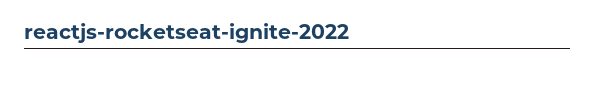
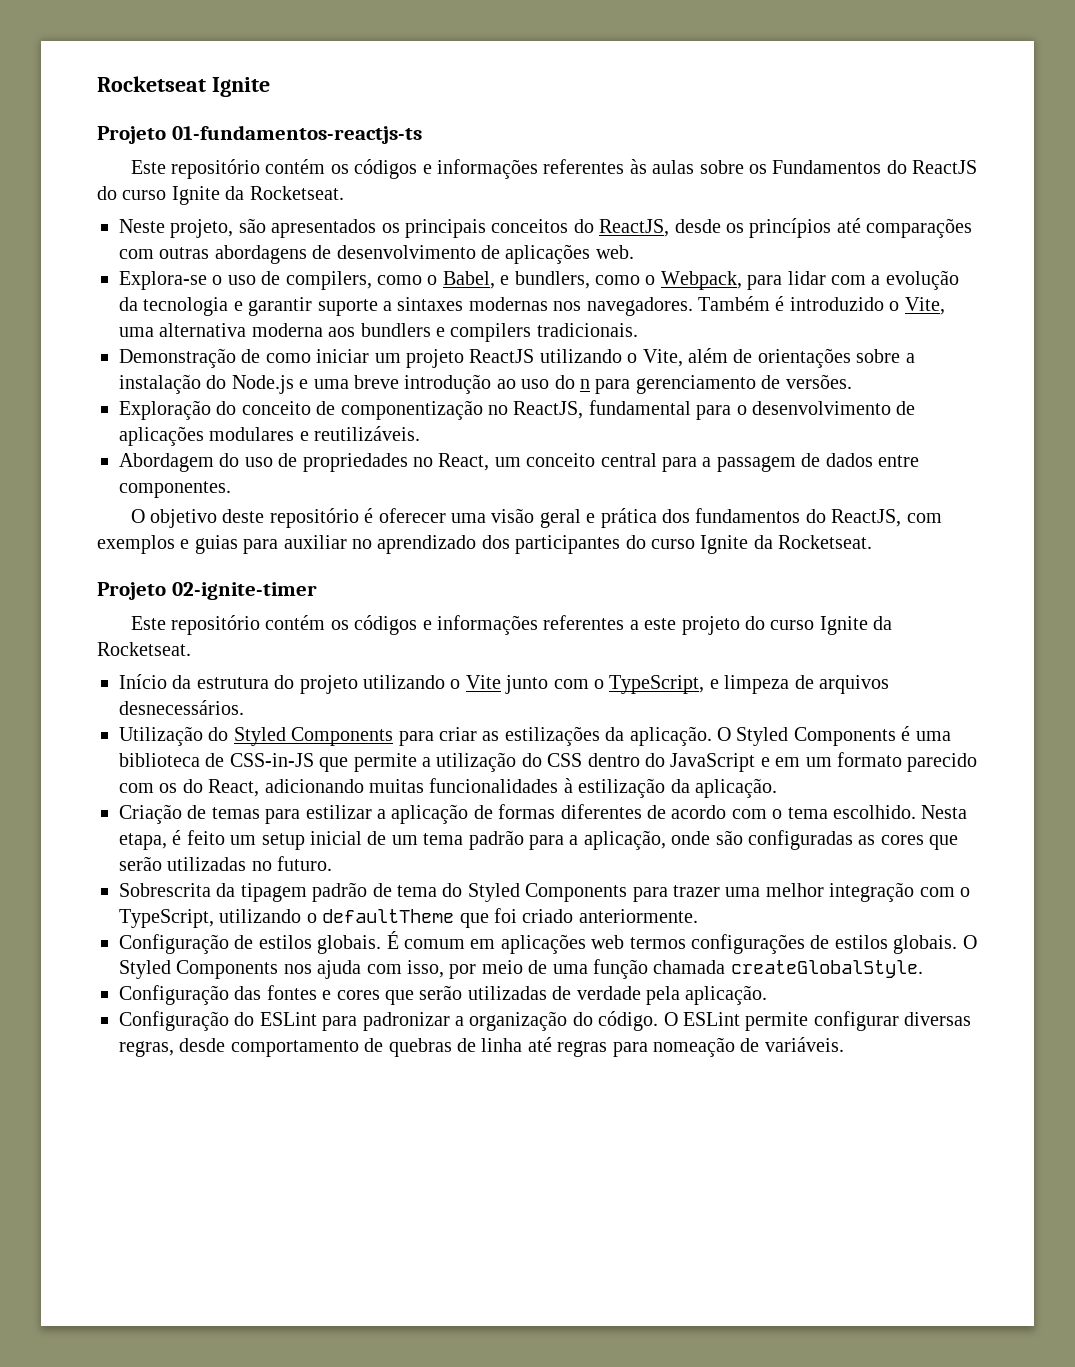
[24,23,349,43] reactjs-rocketseat-ignite-2022 -> [97,76,270,97] [97,125,422,144] [130,159,978,179] [97,186,344,205] [119,218,973,238] [119,244,634,264] [119,270,959,290] [119,296,945,316] [119,323,638,342] [119,348,915,368] [119,374,852,394] [119,400,916,420] [119,426,421,446] [119,453,919,472] [119,481,231,498] [130,508,942,528] [97,535,873,554] [97,582,317,600] [130,615,893,635] [97,642,191,656] [119,674,889,694] [119,700,244,715] [119,726,951,746] [119,752,978,772] [119,778,777,798] [119,804,968,824] [119,830,959,850] [119,856,333,871] [119,882,970,902] [119,908,698,928] [119,931,977,954] [119,959,923,979] [119,985,768,1005] [119,1011,972,1031] [119,1037,844,1057] Rocketseat Ignite // Projeto 01-fundamentos-reactjs-ts // Este repositório contém os códigos e informações referentes às aulas sobre os Fundamentos do ReactJS do curso Ignite da Rocketseat. // Neste projeto, são apresentados os principais conceitos do ReactJS, desde os princípios até comparações com outras abordagens de desenvolvimento de aplicações web. // Explora-se o uso de compilers, como o Babel, e bundlers, como o Webpack, para lidar com a evolução da tecnologia e garantir suporte a sintaxes modernas nos navegadores. Também é introduzido o Vite, uma alternativa moderna aos bundlers e compilers tradicionais. // Demonstração de como iniciar um projeto ReactJS utilizando o Vite, além de orientações sobre a instalação do Node.js e uma breve introdução ao uso do n para gerenciamento de versões. // Exploração do conceito de componentização no ReactJS, fundamental para o desenvolvimento de aplicações modulares e reutilizáveis. // Abordagem do uso de propriedades no React, um conceito central para a passagem de dados entre componentes. // O objetivo deste repositório é oferecer uma visão geral e prática dos fundamentos do ReactJS, com exemplos e guias para auxiliar no aprendizado dos participantes do curso Ignite da Rocketseat. // Projeto 02-ignite-timer // Este repositório contém os códigos e informações referentes a este projeto do curso Ignite da Rocketseat. // Início da estrutura do projeto utilizando o Vite junto com o TypeScript, e limpeza de arquivos desnecessários. // Utilização do Styled Components para criar as estilizações da aplicação. O Styled Components é uma biblioteca de CSS-in-JS que permite a utilização do CSS dentro do JavaScript e em um formato parecido com os do React, adicionando muitas funcionalidades à estilização da aplicação. // Criação de temas para estilizar a aplicação de formas diferentes de acordo com o tema escolhido. Nesta etapa, é feito um setup inicial de um tema padrão para a aplicação, onde são configuradas as cores que serão utilizadas no futuro. // Sobrescrita da tipagem padrão de tema do Styled Components para trazer uma melhor integração com o TypeScript, utilizando o defaultTheme que foi criado anteriormente. // Configuração de estilos globais. É comum em aplicações web termos configurações de estilos globais. O Styled Components nos ajuda com isso, por meio de uma função chamada createGlobalStyle. // Configuração das fontes e cores que serão utilizadas de verdade pela aplicação. // Configuração do ESLint para padronizar a organização do código. O ESLint permite configurar diversas regras, desde comportamento de quebras de linha até regras para nomeação de variáveis.

